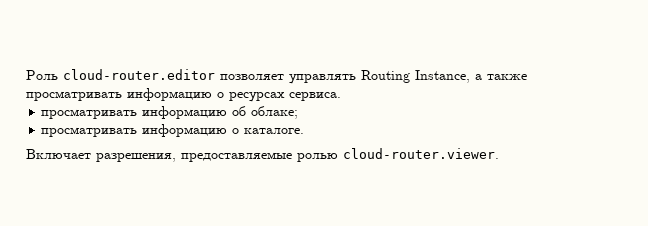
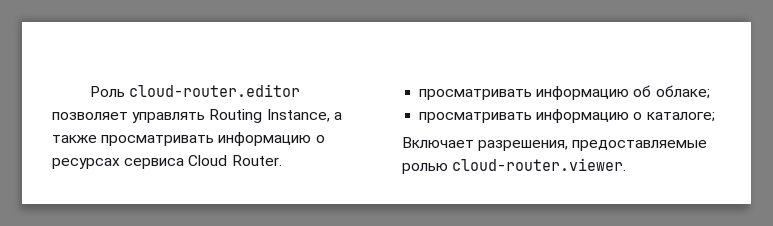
[289,92,341,101] сервиса. -> [124,155,282,169] сервиса Cloud Router.
[244,128,305,134] каталоге. -> [646,112,715,122] каталоге;

